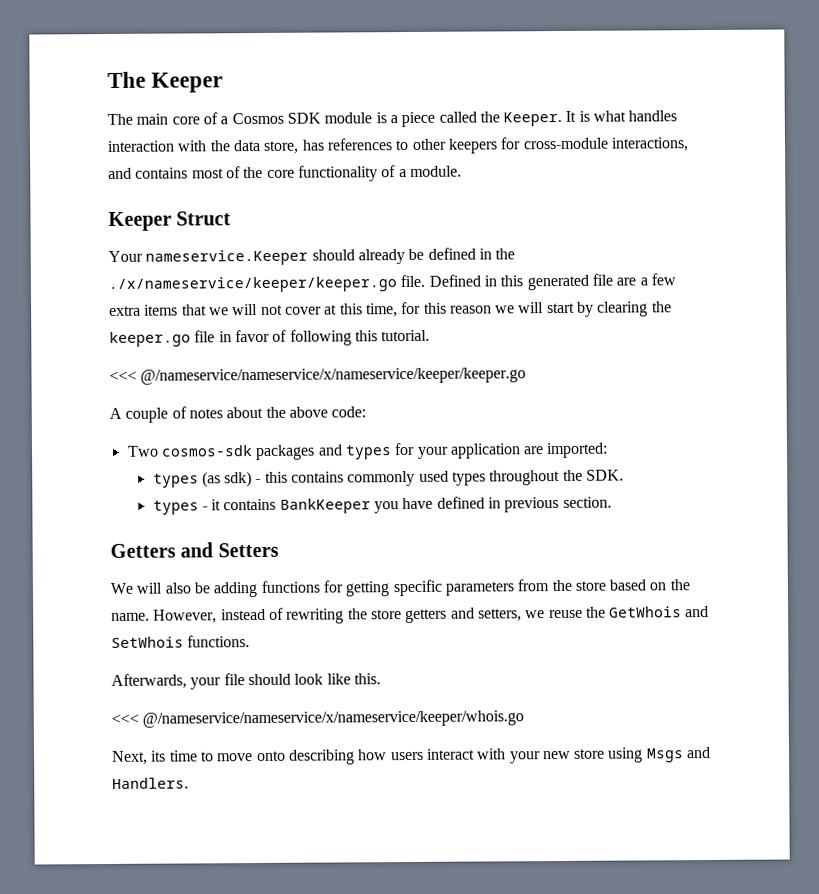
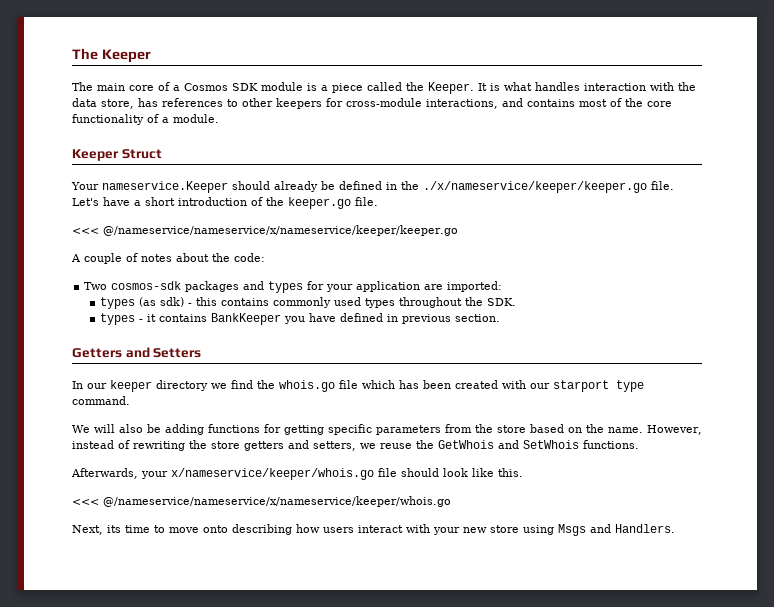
[428,273,676,291] [109,301,672,318] [109,329,431,347] Defined in this generated file are a few extra items that we will not cover at this time, for this reason we will start by clearing the keeper.go file in favor of following this tutorial. -> [72,197,378,209] Let's have a short introduction of the keeper.go file.
[288,406,328,418] above -> (230, 257) none
(279, 550) none -> [72,380,644,392] [72,396,130,405] // In our keeper directory we find the whois.go file which has been created with our starport type command.
(222, 683) none -> [171,468,374,480] x/nameservice/keeper/whois.go

